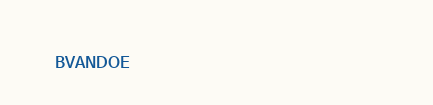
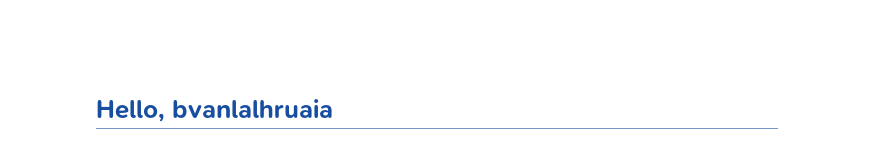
[55,56,130,68] BVANDOE -> [96,99,334,122] Hello, bvanlalhruaia

